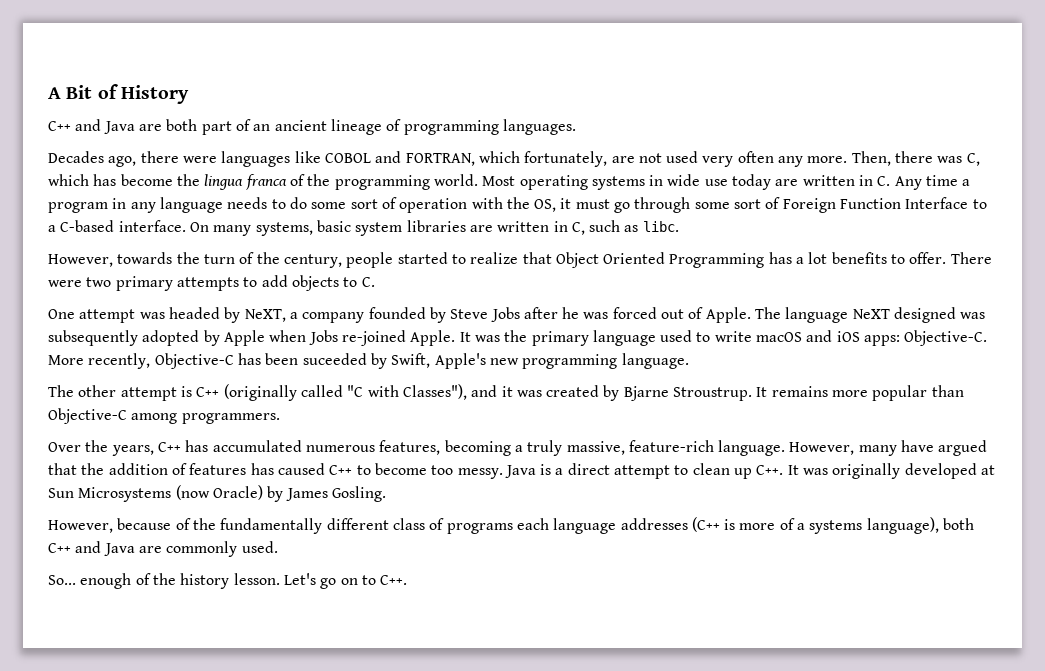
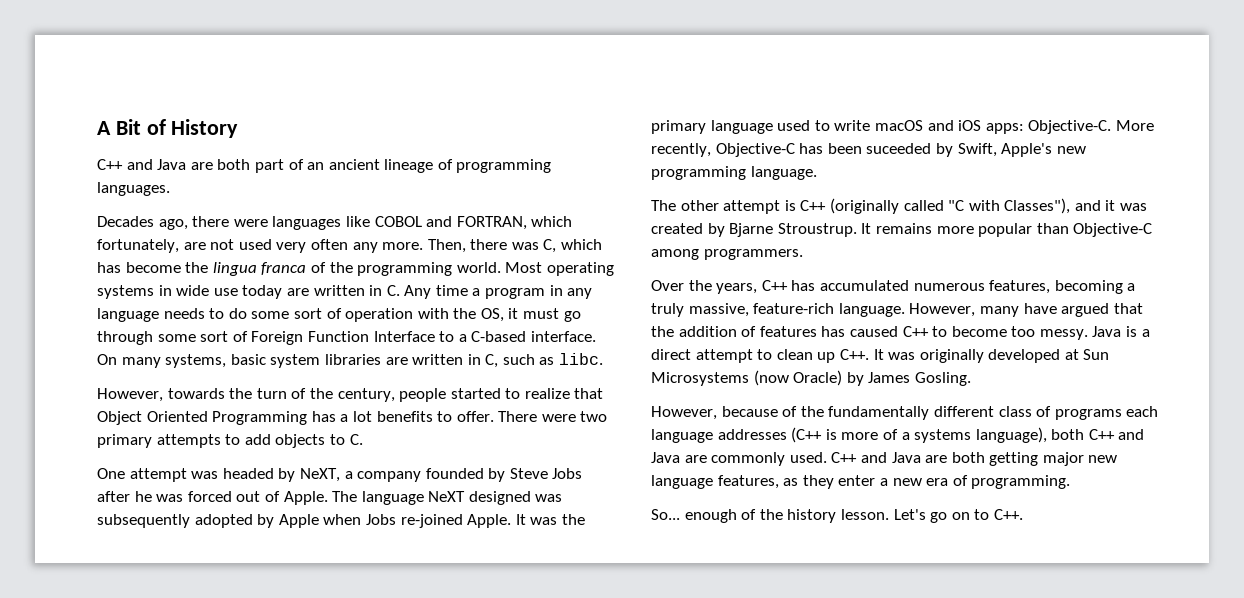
(278, 547) none -> [831,452,1118,466] [651,475,1071,489] C++ and Java are both getting major new language features, as they enter a new era of programming.

